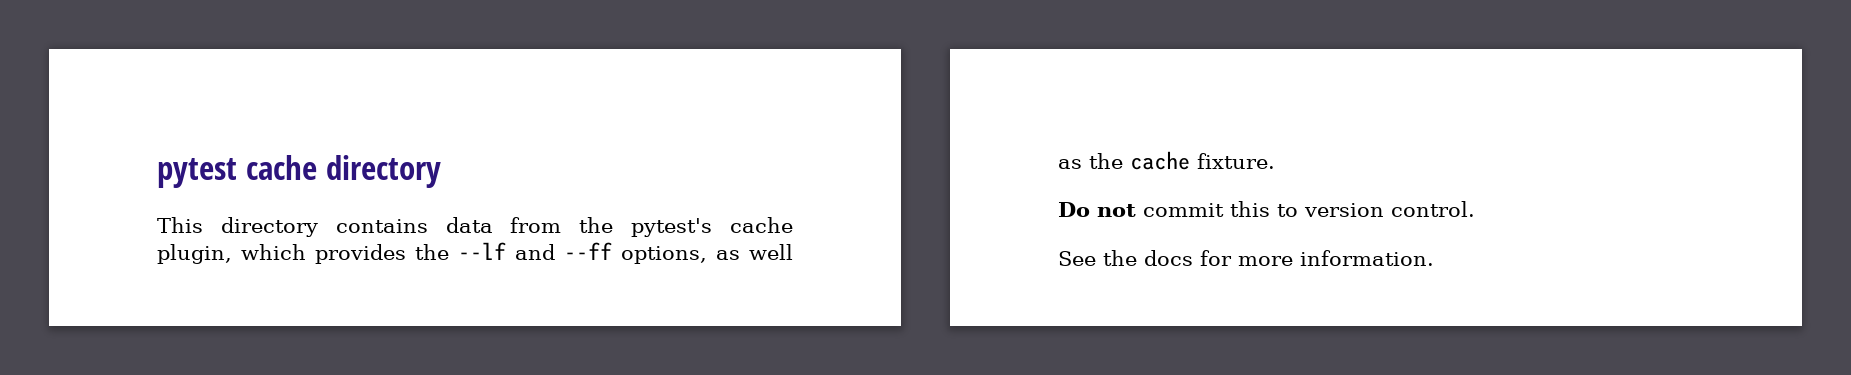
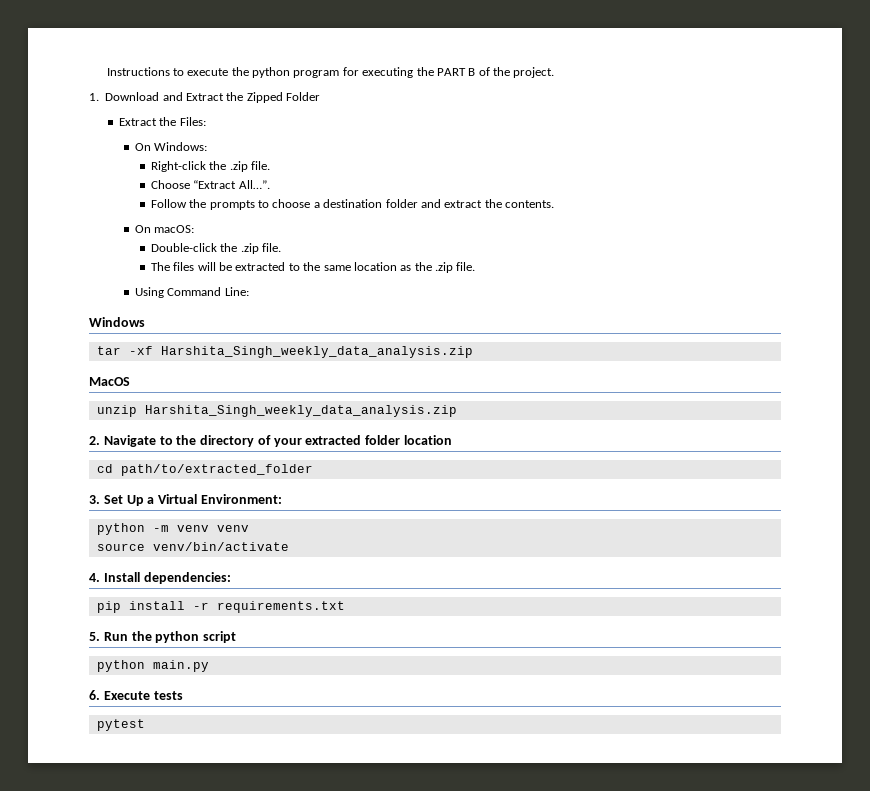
[157,155,441,188] [157,217,793,237] [157,242,793,264] [1058,151,1275,170] [1058,201,1475,217] [1058,250,1434,266] pytest cache directory // This directory contains data from the pytest's cache plugin, which provides the --lf and --ff options, as well as the cache fixture. // Do not commit this to version control. // See the docs for more information. -> [106,67,555,78] [89,92,321,103] [118,117,206,126] [134,142,208,151] [150,161,271,172] [150,180,270,189] [150,199,555,210] [134,225,195,233] [150,243,282,254] [150,262,476,273] [134,287,249,298] [89,317,145,327] [96,346,473,358] [89,377,130,386] [96,405,457,417] [89,435,453,447] [96,464,313,476] [89,494,282,506] [96,523,249,535] [96,542,289,551] [89,572,231,584] [96,601,345,613] [89,631,237,643] [96,660,209,672] [89,690,183,700] [96,719,145,731] Instructions to execute the python program for executing the PART B of the project. // 1. Download and Extract the Zipped Folder // Extract the Files: // On Windows: // Right-click the .zip file. // Choose “Extract All…”. // Follow the prompts to choose a destination folder and extract the contents. // On macOS: // Double-click the .zip file. // The files will be extracted to the same location as the .zip file. // Using Command Line: // Windows // tar -xf Harshita_Singh_weekly_data_analysis.zip // MacOS // unzip Harshita_Singh_weekly_data_analysis.zip // 2. Navigate to the directory of your extracted folder location // cd path/to/extracted_folder // 3. Set Up a Virtual Environment: // python -m venv venv // source venv/bin/activate // 4. Install dependencies: // pip install -r requirements.txt // 5. Run the python script // python main.py // 6. Execute tests // pytest

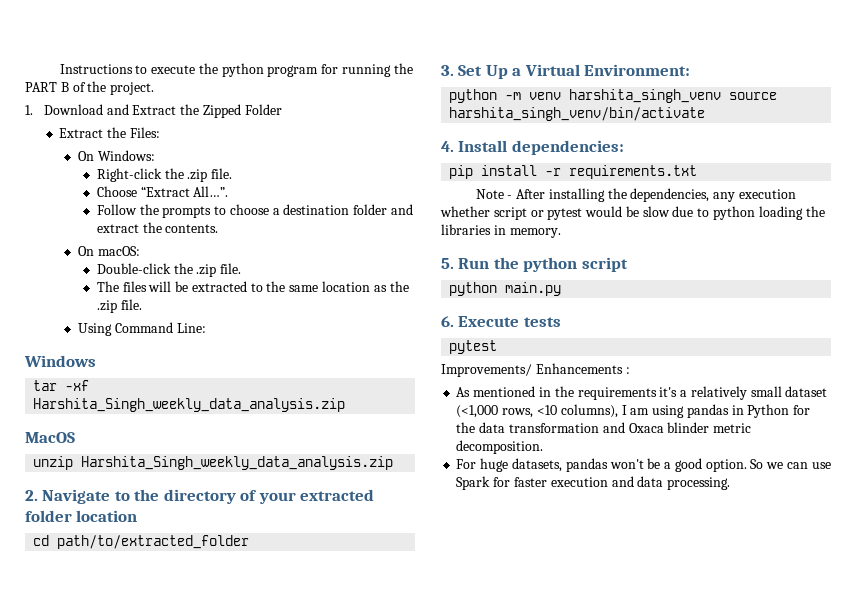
[362,67,414,78] executing -> [341,64,391,77] running
[216,525,249,532] [96,542,289,551] venv // source venv/bin/activate -> [569,89,778,103] [449,107,706,121] harshita_singh_venv source harshita_singh_venv/bin/activate
(345, 607) none -> [475,188,796,202] [440,206,825,220] [441,224,561,238] // Note - After installing the dependencies, any execution whether script or pytest would be slow due to python loading the libraries in memory.
(145, 725) none -> [441,363,630,377] [456,386,828,400] [456,404,811,418] [456,422,752,433] [456,440,544,454] [456,458,831,472] [456,476,731,490] // Improvements/ Enhancements : // As mentioned in the requirements it's a relatively small dataset (<1,000 rows, <10 columns), I am using pandas in Python for the data transformation and Oxaca blinder metric decomposition. // For huge datasets, pandas won't be a good option. So we can use Spark for faster execution and data processing.

